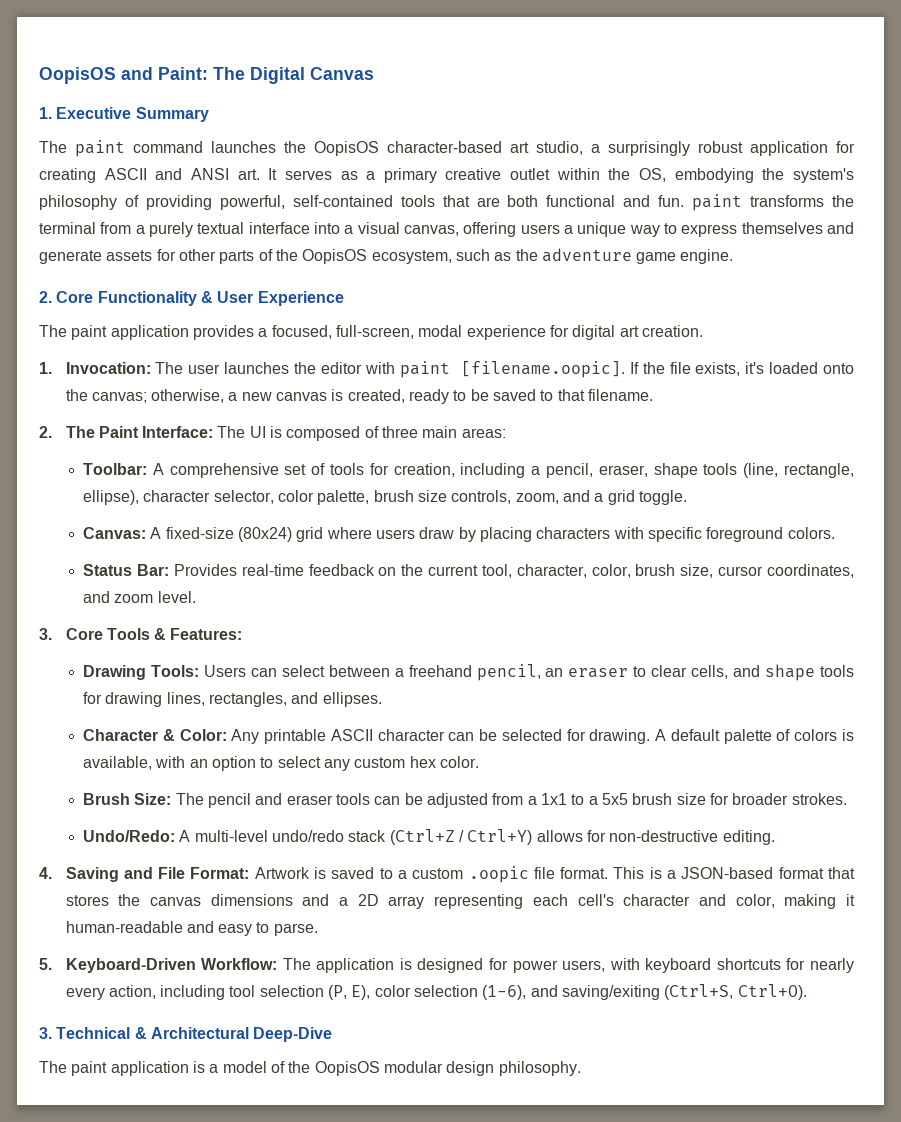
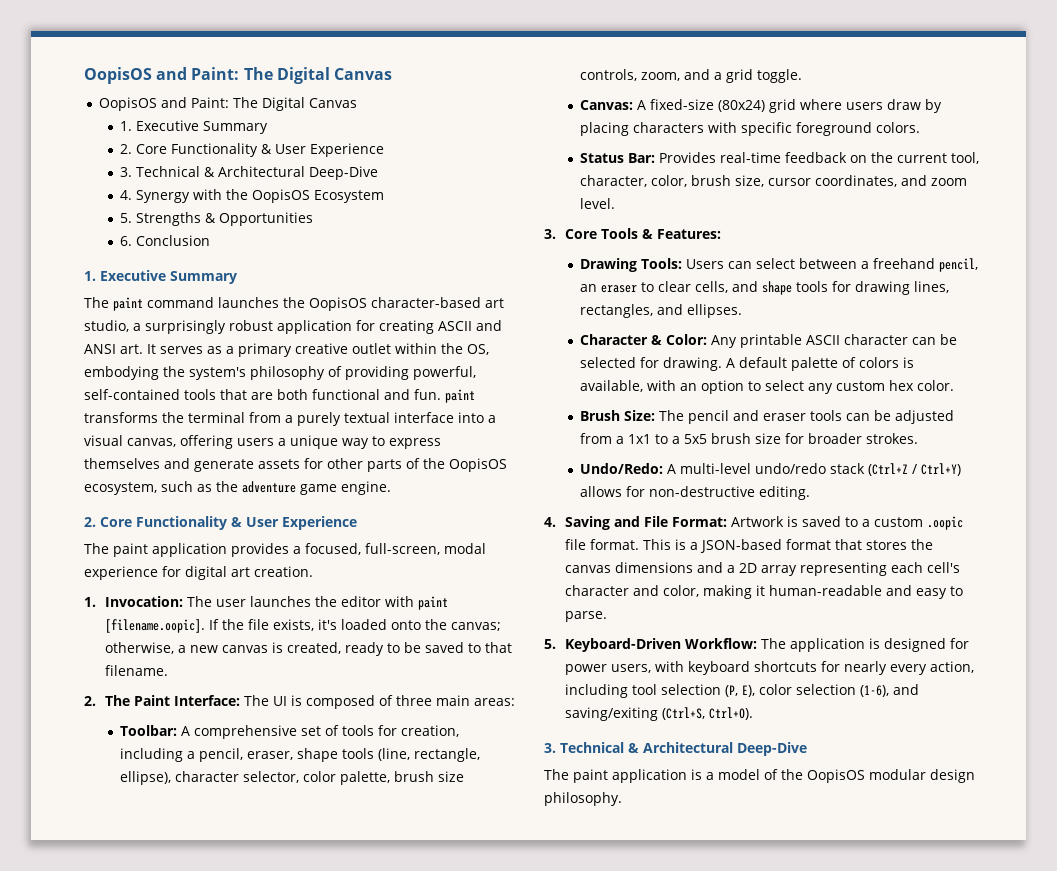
[39,67,374,84] OopisOS and Paint: The Digital Canvas -> [84,67,392,84] [98,97,357,111] [119,120,268,134] [119,143,384,157] [119,166,378,180] [119,189,384,203] [119,212,313,226] [119,235,210,246] OopisOS and Paint: The Digital Canvas // OopisOS and Paint: The Digital Canvas // 1. Executive Summary // 2. Core Functionality & User Experience // 3. Technical & Architectural Deep-Dive // 4. Synergy with the OopisOS Ecosystem // 5. Strengths & Opportunities // 6. Conclusion

